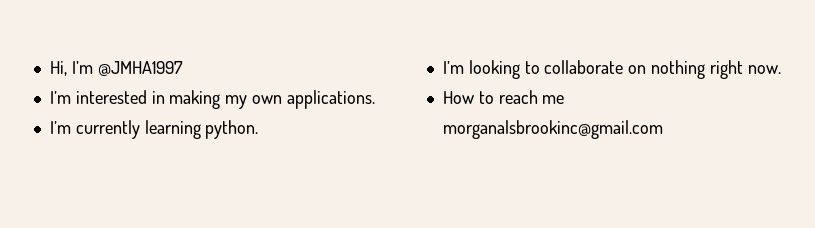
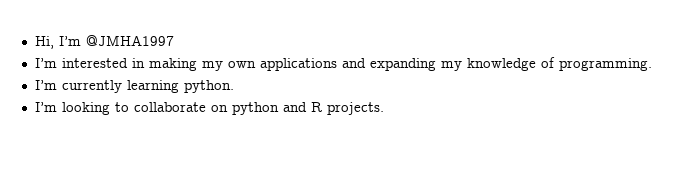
[286,90,375,109] applications. -> [259,57,652,71] applications and expanding my knowledge of programming.
[651,60,781,79] [442,90,565,104] [442,120,663,139] nothing right now. // How to reach me morganalsbrookinc@gmail.com -> [231,102,384,115] python and R projects.

